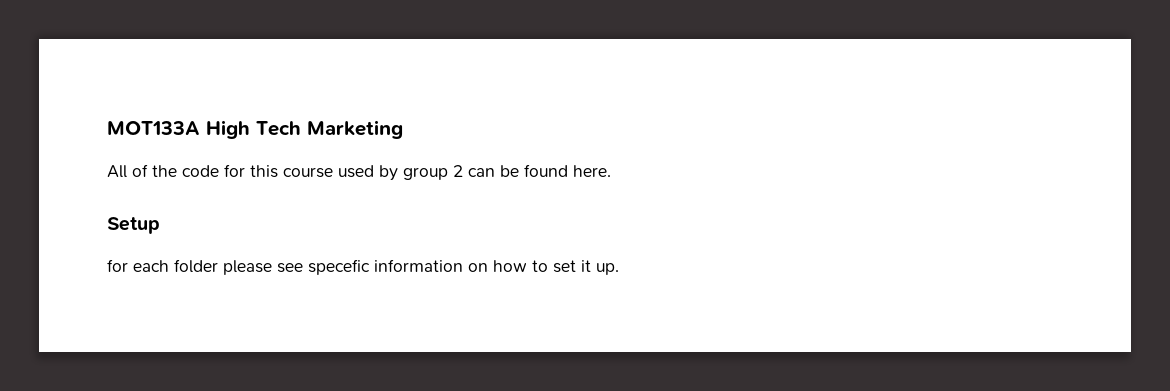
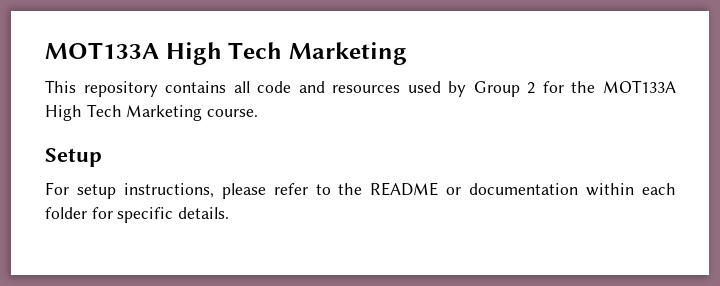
[107,164,611,181] [107,217,160,234] [107,259,619,275] All of the code for this course used by group 2 can be found here. // Setup // for each folder please see specefic information on how to set it up. -> [45,80,677,97] [45,104,259,121] [45,148,102,167] [45,182,676,199] [45,207,230,223] This repository contains all code and resources used by Group 2 for the MOT133A High Tech Marketing course. // Setup // For setup instructions, please refer to the README or documentation within each folder for specific details.

